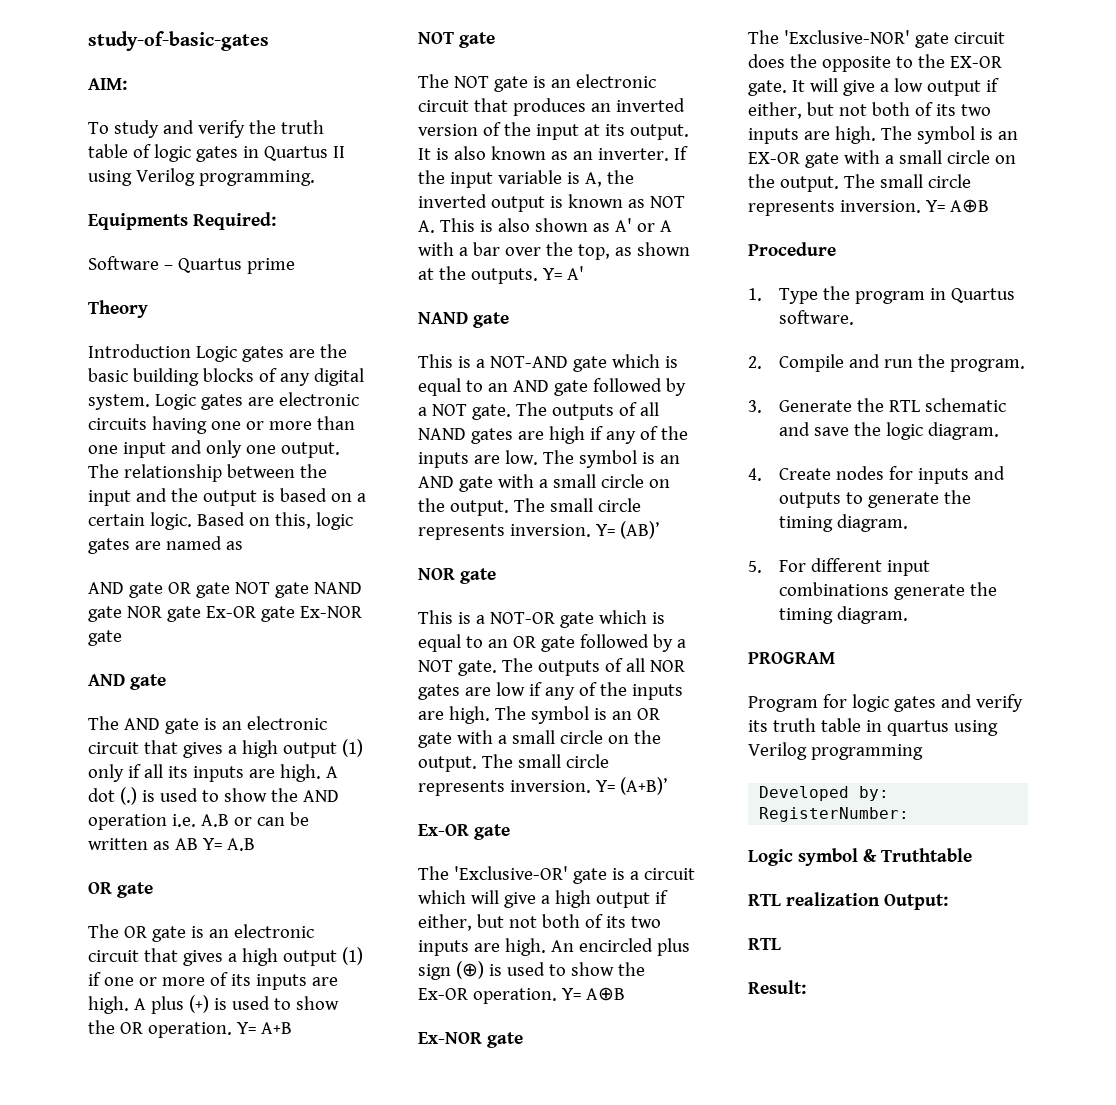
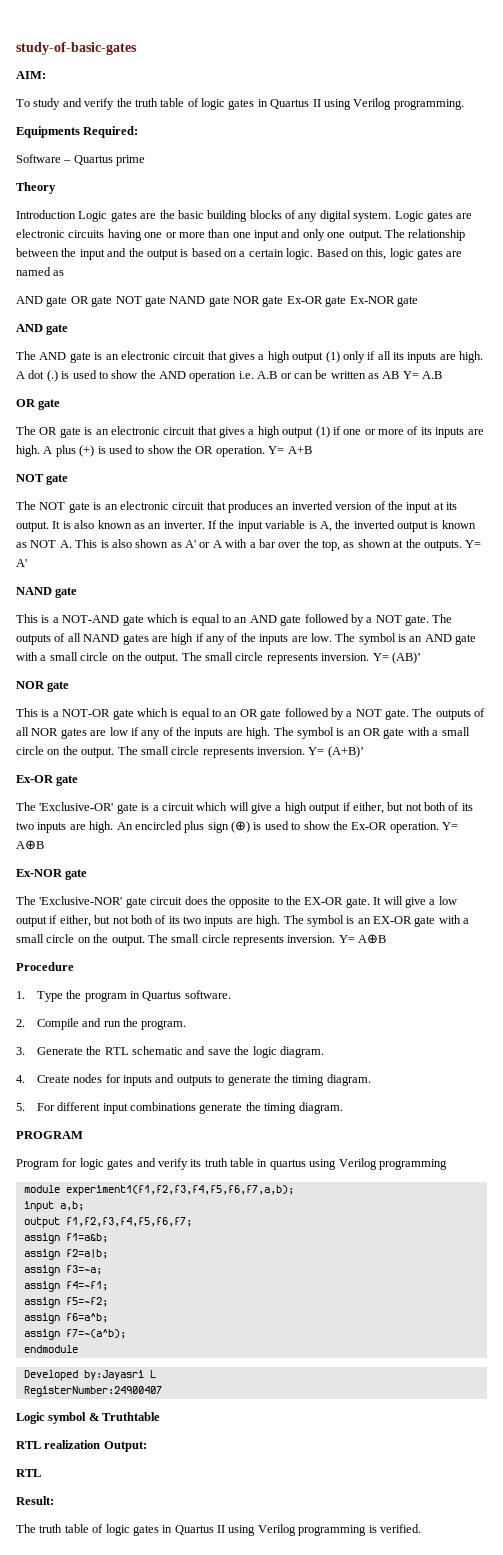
[759,786,890,801] [759,807,910,822] Developed by: RegisterNumber: -> [23,1185,294,1196] [23,1201,84,1212] [23,1217,192,1228] [23,1233,108,1244] [23,1249,108,1260] [23,1265,102,1276] [23,1281,108,1292] [23,1297,108,1308] [23,1313,108,1324] [23,1329,126,1340] [23,1345,78,1353] [23,1370,156,1381] [23,1386,162,1397] module experiment1(f1,f2,f3,f4,f5,f6,f7,a,b); // input a,b; // output f1,f2,f3,f4,f5,f6,f7; // assign f1=a&b; // assign f2=a|b; // assign f3=~a; // assign f4=~f1; // assign f5=~f2; // assign f6=a^b; // assign f7=~(a^b); // endmodule // Developed by:Jayasri L // RegisterNumber:24900407
(806, 987) none -> [16,1524,421,1536] // The truth table of logic gates in Quartus II using Verilog programming is verified.

